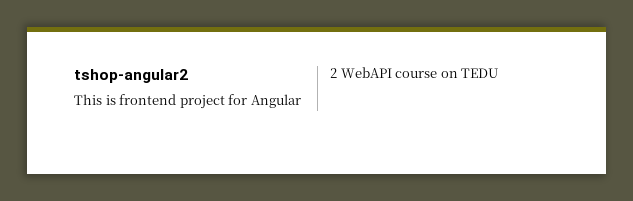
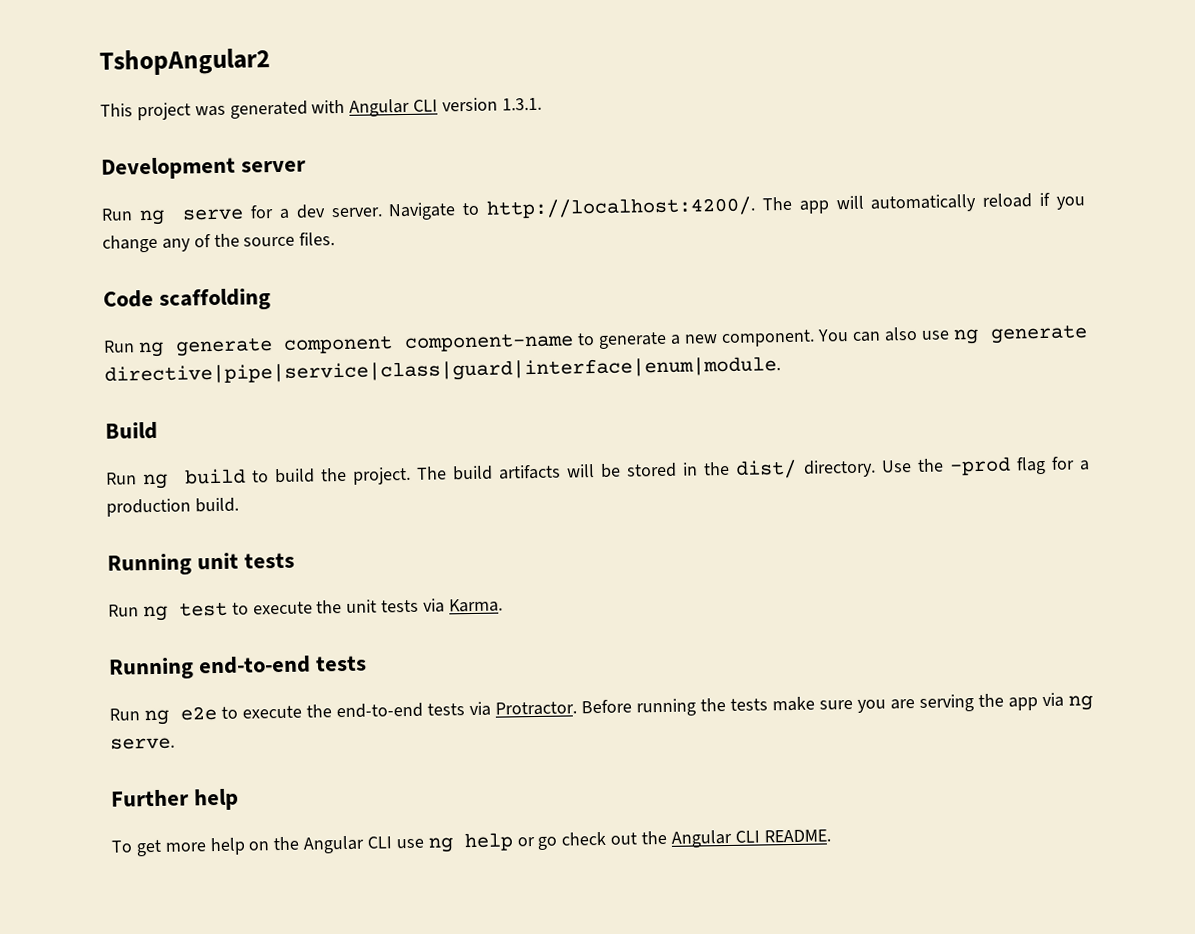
[74,69,188,83] tshop-angular2 -> [99,48,270,76] TshopAngular2
[105,94,301,109] [330,67,499,78] is frontend project for Angular 2 WebAPI course on TEDU -> [136,97,542,121] [101,156,307,180] [101,192,1087,226] [102,232,336,253] [103,288,272,311] [103,324,1088,358] [104,356,781,386] [105,421,158,440] [106,456,1090,490] [106,497,239,517] [107,552,296,576] [108,598,503,622] [108,655,368,680] [109,692,1093,726] [110,737,175,750] [111,788,240,811] [111,829,831,857] project was generated with Angular CLI version 1.3.1. // Development server // Run ng serve for a dev server. Navigate to http://localhost:4200/. The app will automatically reload if you change any of the source files. // Code scaffolding // Run ng generate component component-name to generate a new component. You can also use ng generate directive|pipe|service|class|guard|interface|enum|module. // Build // Run ng build to build the project. The build artifacts will be stored in the dist/ directory. Use the -prod flag for a production build. // Running unit tests // Run ng test to execute the unit tests via Karma. // Running end-to-end tests // Run ng e2e to execute the end-to-end tests via Protractor. Before running the tests make sure you are serving the app via ng serve. // Further help // To get more help on the Angular CLI use ng help or go check out the Angular CLI README.

